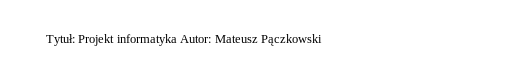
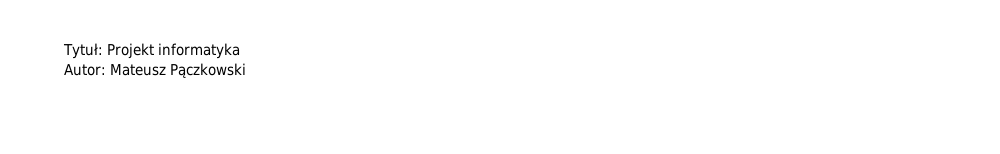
(177, 40) none -> (241, 51) //

